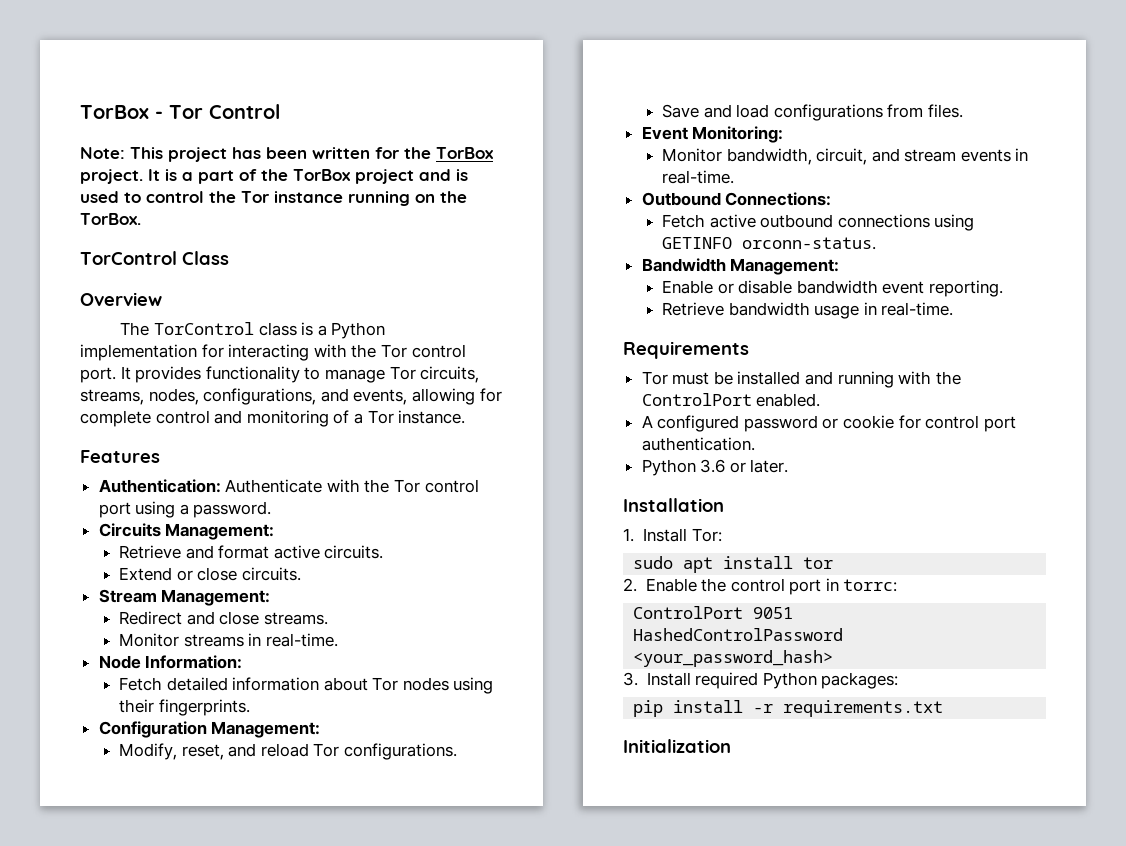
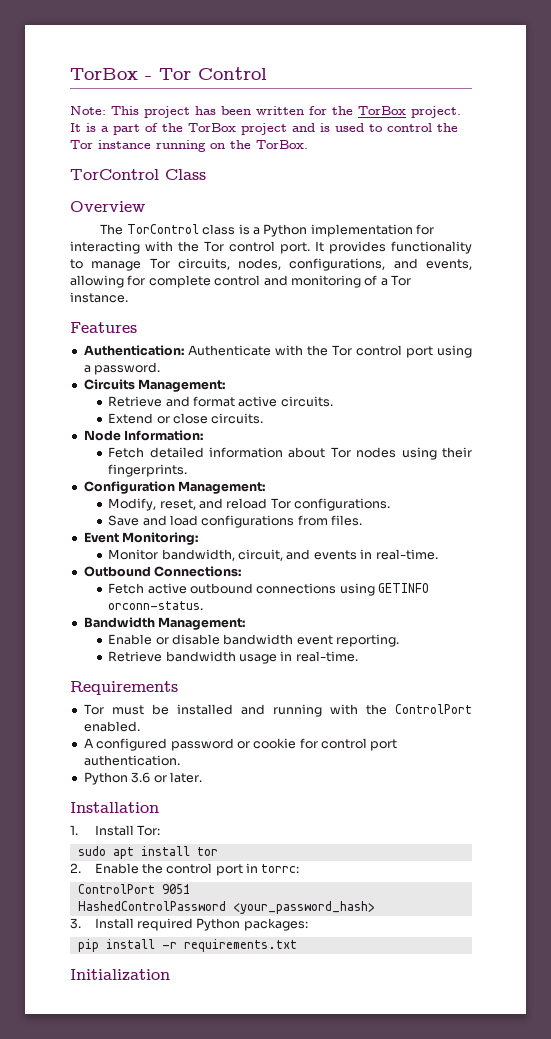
[80,389,144,405] streams, -> (230, 264) none
[98,589,271,606] [118,611,328,625] [118,633,338,647] // Stream Management: // Redirect and close streams. // Monitor streams in real-time. -> (264, 418) none
[904,149,957,162] stream -> (311, 554) none

